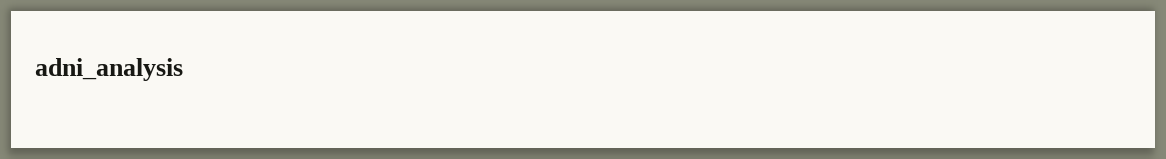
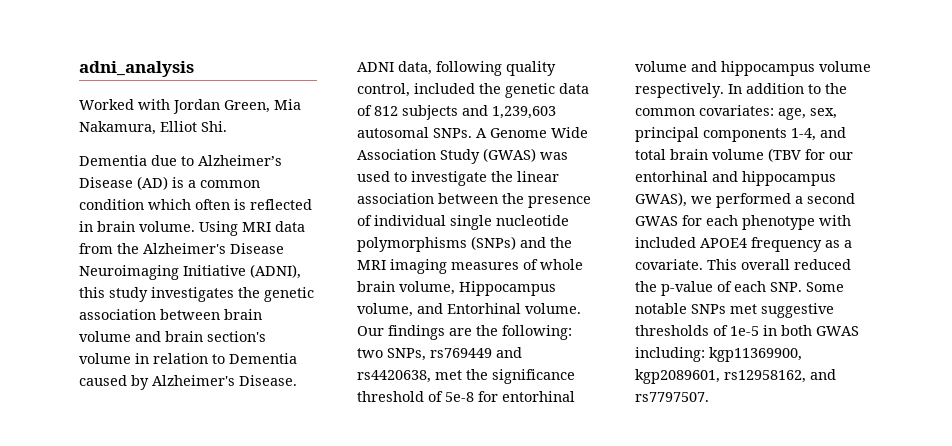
(183, 69) none -> [79,99,301,114] [79,121,227,135] [79,155,282,166] [79,176,260,190] [79,199,312,210] [79,221,305,236] [79,243,284,254] [79,264,301,280] [79,287,314,302] [79,309,262,320] [79,331,266,342] [79,353,297,364] [79,375,297,390] [357,61,556,76] [357,83,589,98] [357,105,556,120] [357,127,588,138] [357,148,568,164] [357,171,559,186] [357,193,591,208] [357,215,569,230] [357,236,572,252] [357,259,583,274] [357,281,556,296] [357,303,581,317] [357,325,572,340] [357,347,522,361] [357,369,575,384] [357,391,575,402] [635,61,871,76] [635,83,847,98] [635,105,837,120] [635,127,846,142] [635,148,853,162] [635,171,836,186] [635,192,855,208] [635,215,851,230] [635,237,852,252] [635,259,851,270] [635,281,844,296] [635,303,834,318] [635,325,859,336] [635,347,802,362] [635,369,836,384] [635,392,709,402] // Worked with Jordan Green, Mia Nakamura, Elliot Shi. // Dementia due to Alzheimer’s Disease (AD) is a common condition which often is reflected in brain volume. Using MRI data from the Alzheimer's Disease Neuroimaging Initiative (ADNI), this study investigates the genetic association between brain volume and brain section's volume in relation to Dementia caused by Alzheimer's Disease. ADNI data, following quality control, included the genetic data of 812 subjects and 1,239,603 autosomal SNPs. A Genome Wide Association Study (GWAS) was used to investigate the linear association between the presence of individual single nucleotide polymorphisms (SNPs) and the MRI imaging measures of whole brain volume, Hippocampus volume, and Entorhinal volume. Our findings are the following: two SNPs, rs769449 and rs4420638, met the significance threshold of 5e-8 for entorhinal volume and hippocampus volume respectively. In addition to the common covariates: age, sex, principal components 1-4, and total brain volume (TBV for our entorhinal and hippocampus GWAS), we performed a second GWAS for each phenotype with included APOE4 frequency as a covariate. This overall reduced the p-value of each SNP. Some notable SNPs met suggestive thresholds of 1e-5 in both GWAS including: kgp11369900, kgp2089601, rs12958162, and rs7797507.

